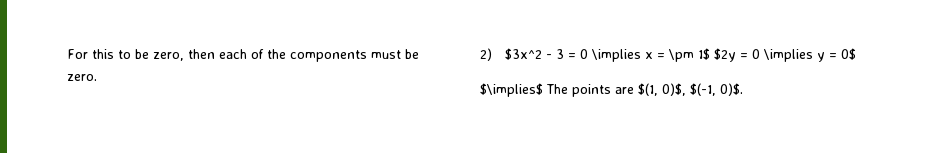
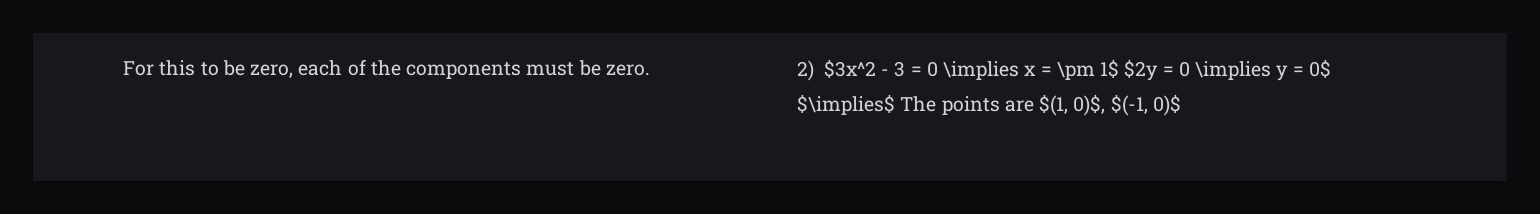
[188,49,215,59] then -> (294, 71) none
[720,83,743,96] 0)$. -> [1152,94,1181,116] 0)$

